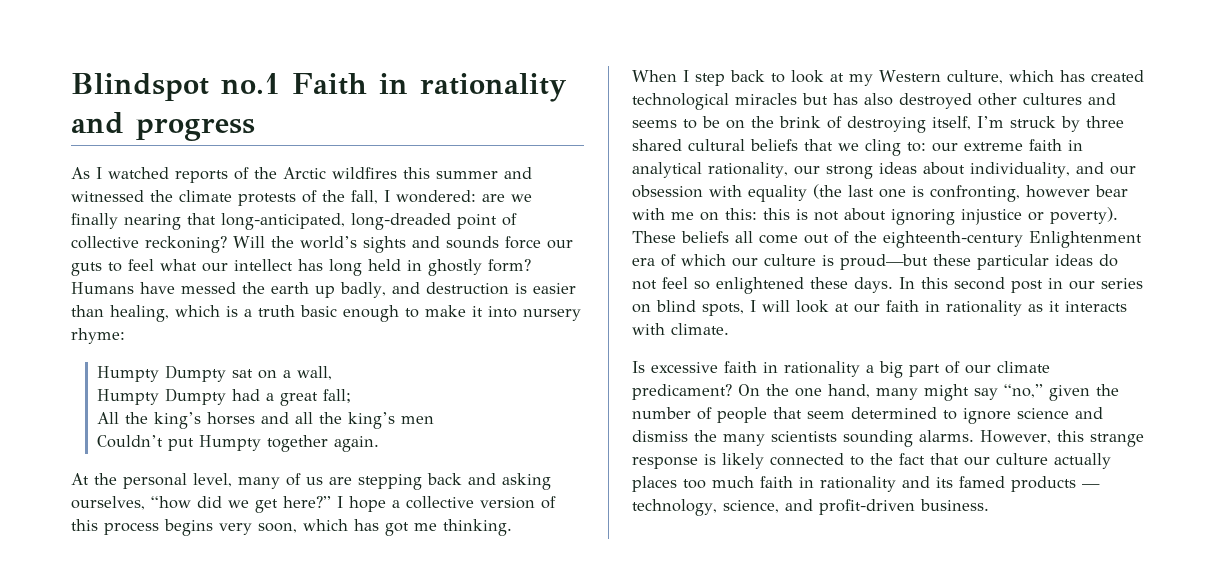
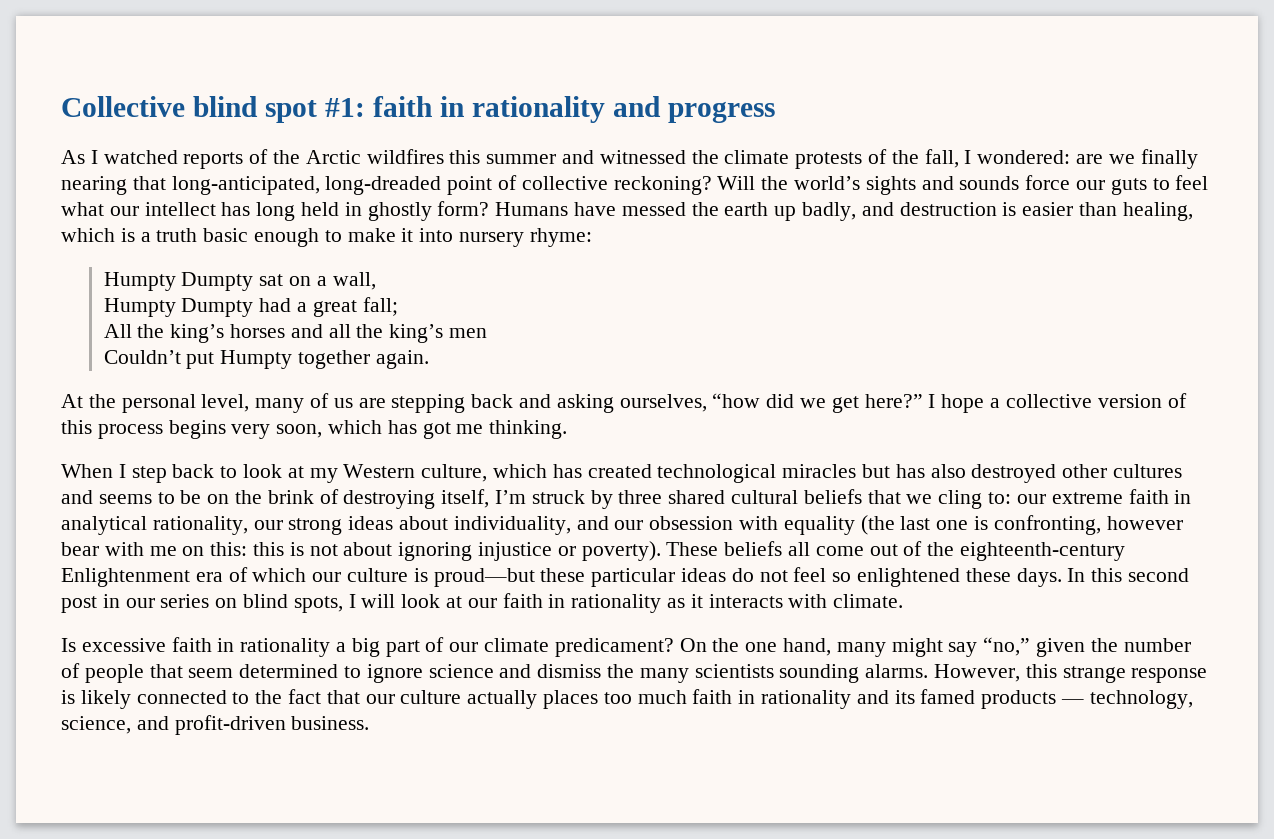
[71,73,367,101] Blindspot no.1 Faith -> [61,96,432,123] Collective blind spot #1: faith

